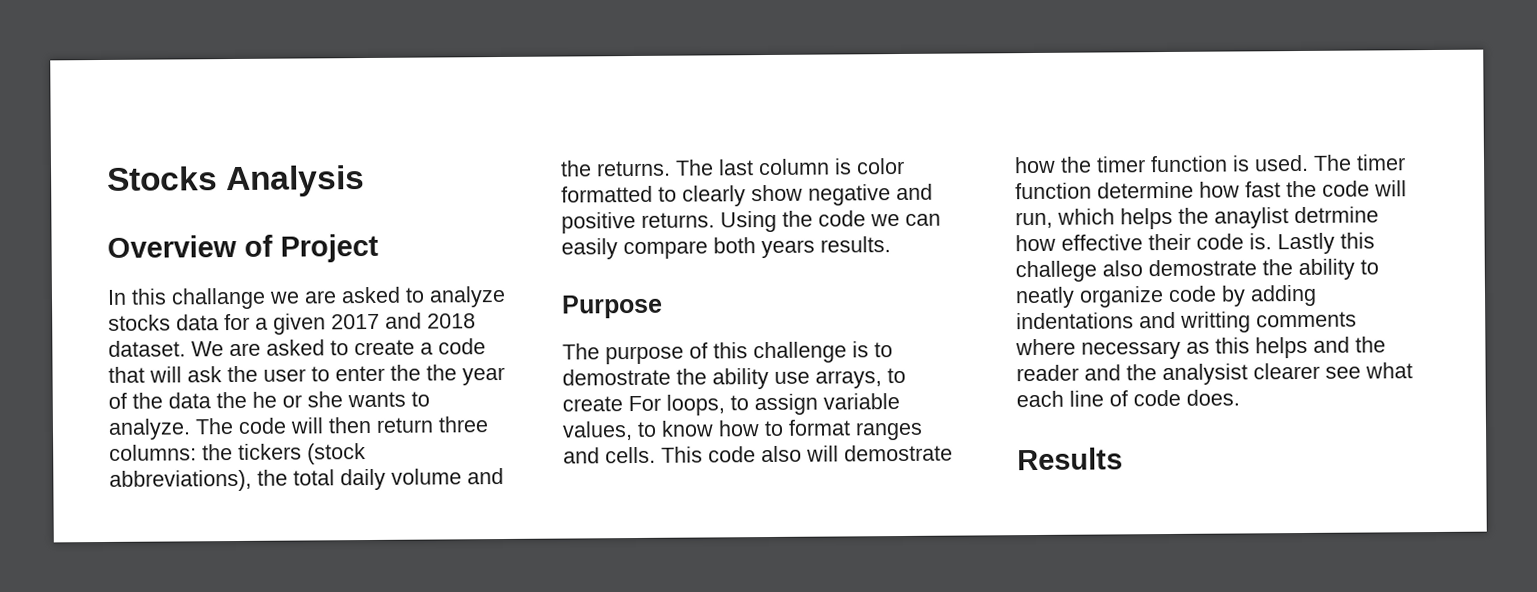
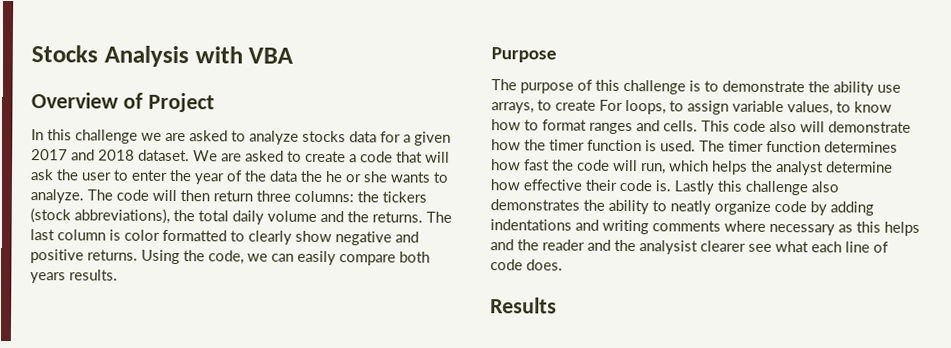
(366, 181) none -> [194,46,295,64] with VBA
[171,287,266,310] challange -> [75,129,138,144] challenge
[426,364,457,381] the -> (192, 175) none
[818,210,866,227] code -> [208,250,244,265] code,
[562,368,671,386] demostrate -> [722,80,805,93] demonstrate
[844,444,953,462] demostrate -> [828,121,911,133] demonstrate
[1097,181,1194,199] determine -> [824,141,898,153] determines
[1214,206,1379,229] anaylist detrmine -> [776,160,893,176] analyst determine
[1015,259,1257,283] challege also demostrate -> [745,180,839,196] [490,199,580,211] challenge also demonstrates
[1180,311,1251,333] writting -> [602,219,649,235] writing

